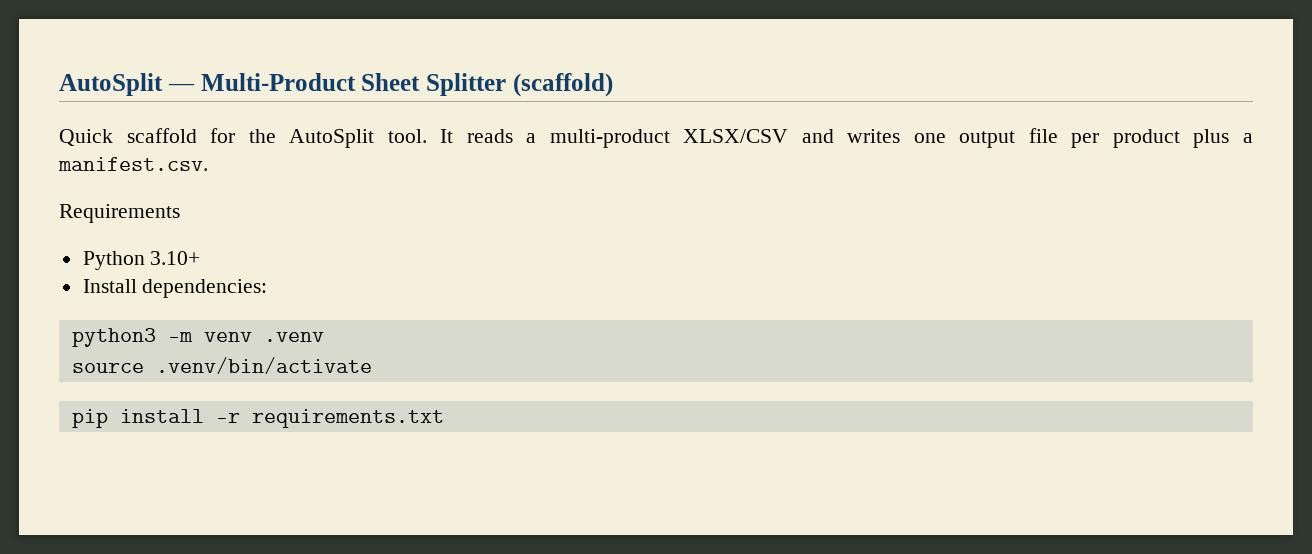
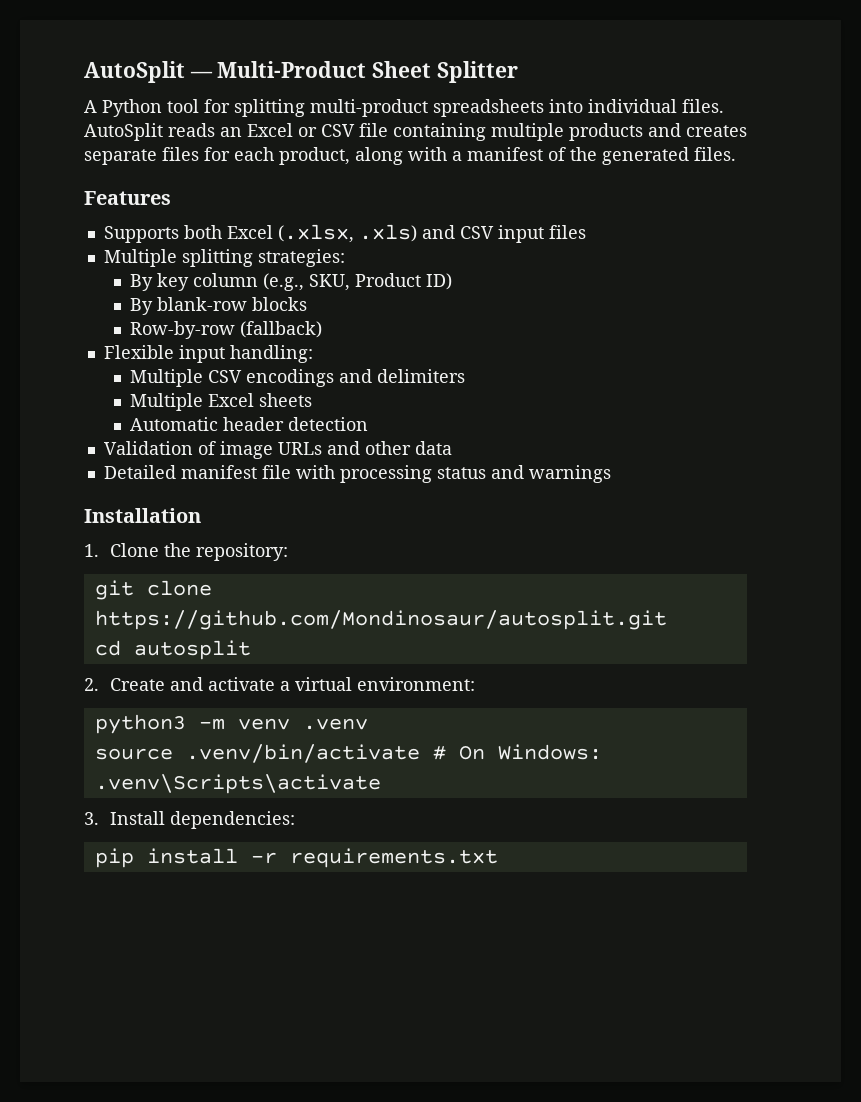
[512,73,613,97] [59,128,1253,148] [58,157,208,171] [59,204,180,223] [82,251,201,270] [82,279,268,298] (scaffold) // Quick scaffold for the AutoSplit tool. It reads a multi-product XLSX/CSV and writes one output file per product plus a manifest.csv. // Requirements // Python 3.10+ // Install dependencies: -> [84,99,724,117] [84,123,747,141] [84,147,736,165] [84,191,171,205] [103,224,586,243] [103,249,345,267] [129,273,452,291] [129,297,307,315] [129,321,322,339] [103,345,313,363] [129,369,465,387] [129,393,312,411] [129,417,368,431] [103,441,452,459] [103,465,611,483] [84,508,201,523] [84,543,289,561] [94,580,212,600] [94,610,667,630] [94,640,251,660] [84,677,476,691] // A Python tool for splitting multi-product spreadsheets into individual files. AutoSplit reads an Excel or CSV file containing multiple products and creates separate files for each product, along with a manifest of the generated files. // Features // Supports both Excel (.xlsx, .xls) and CSV input files // Multiple splitting strategies: // By key column (e.g., SKU, Product ID) // By blank-row blocks // Row-by-row (fallback) // Flexible input handling: // Multiple CSV encodings and delimiters // Multiple Excel sheets // Automatic header detection // Validation of image URLs and other data // Detailed manifest file with processing status and warnings // Installation // 1. Clone the repository: // git clone https://github.com/Mondinosaur/autosplit.git // cd autosplit // 2. Create and activate a virtual environment:
(372, 365) none -> [432,744,602,760] [94,774,381,794] [84,811,296,829] # On Windows: .venv\Scripts\activate // 3. Install dependencies:

